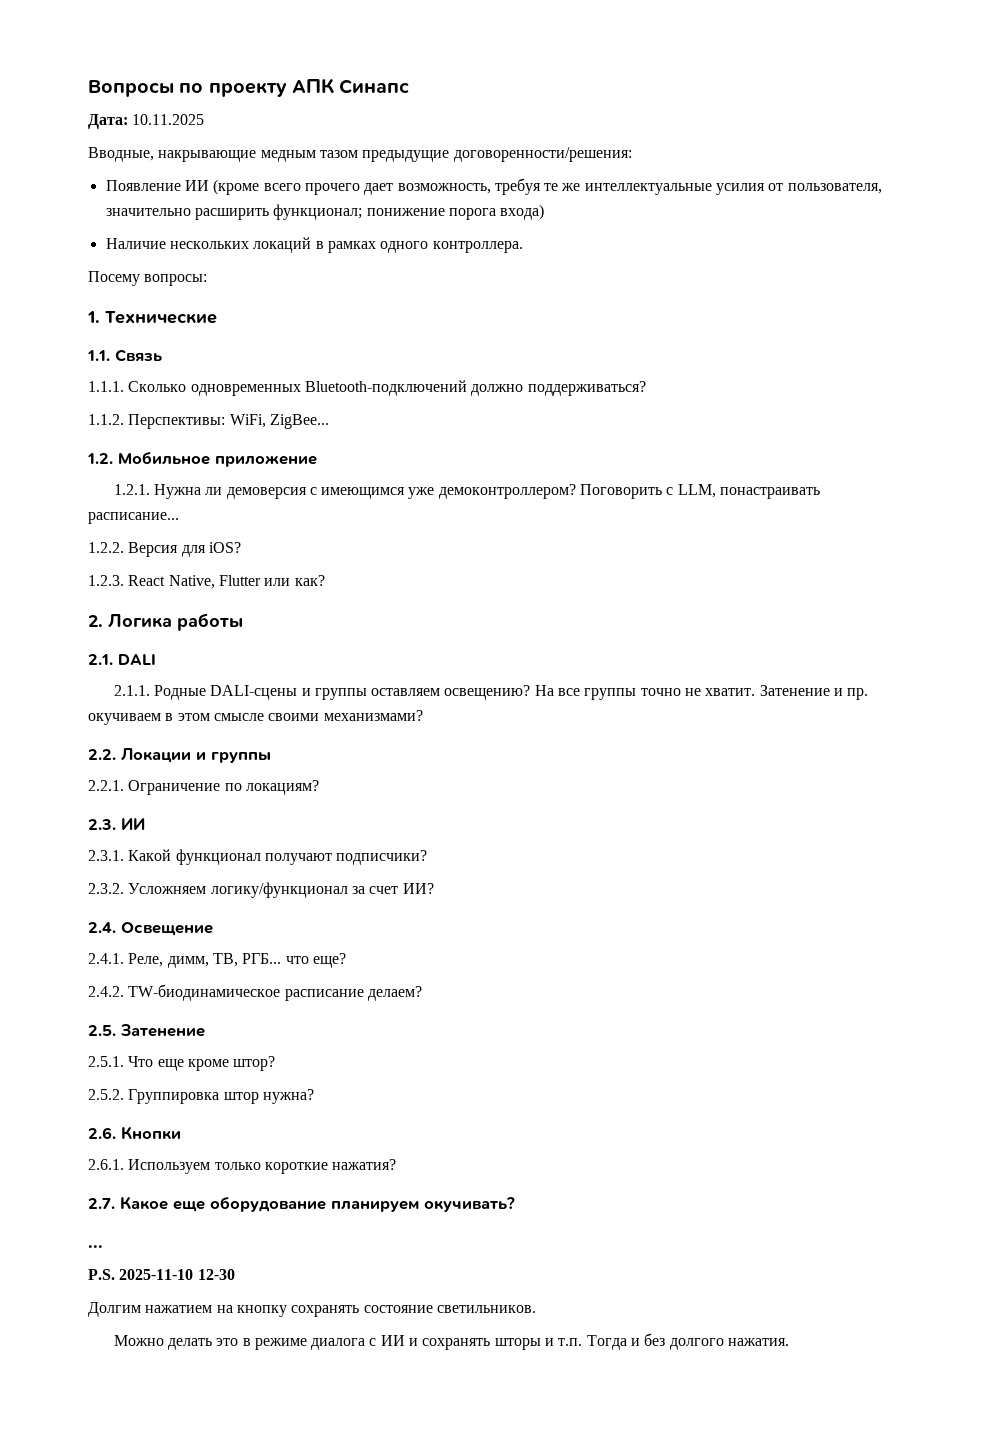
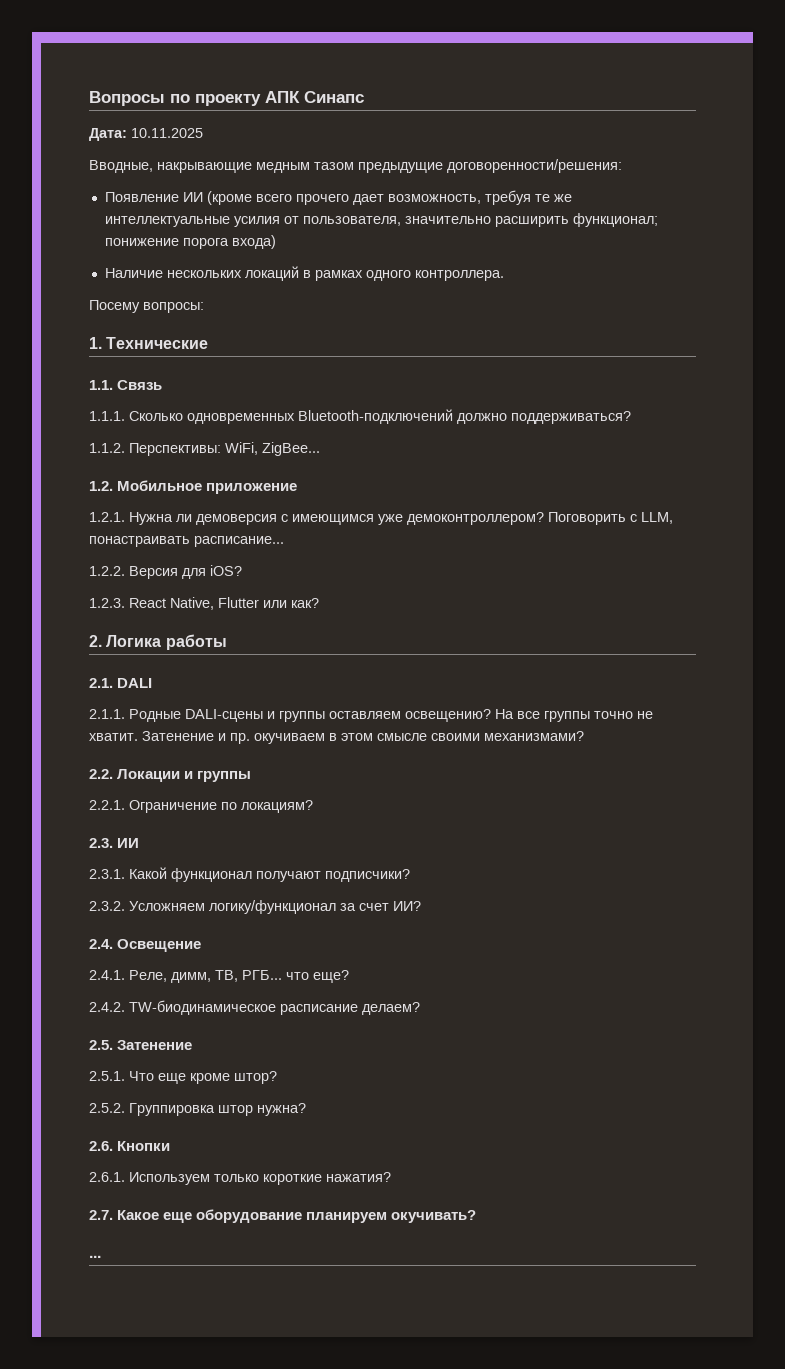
[88,1269,235,1280] [88,1302,536,1317] [113,1333,790,1350] // P.S. 2025-11-10 12-30 // Долгим нажатием на кнопку сохранять состояние светильников. // Можно делать это в режиме диалога с ИИ и сохранять шторы и т.п. Тогда и без долгого нажатия. -> (101, 1256) none

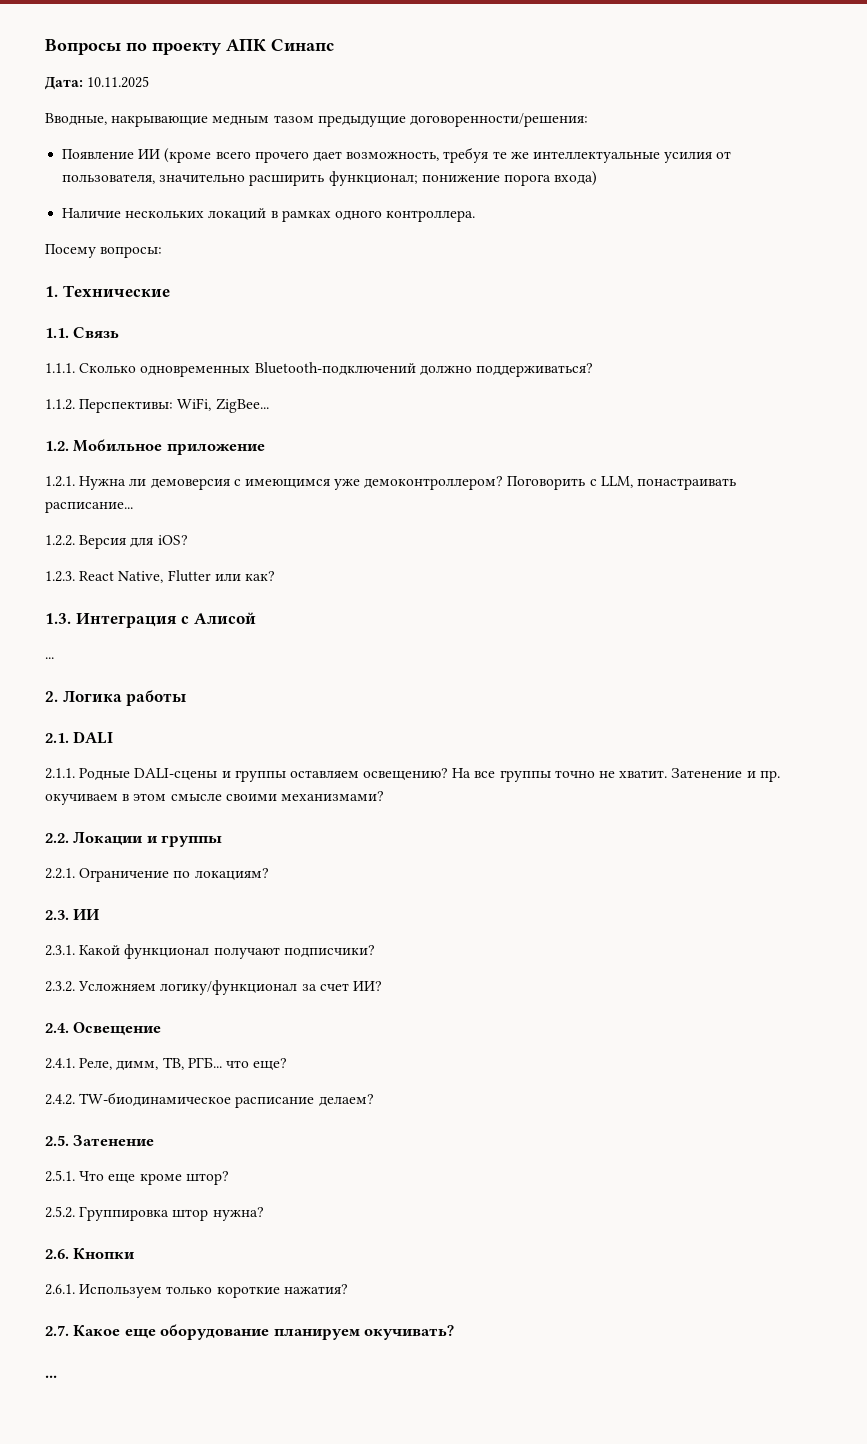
(319, 603) none -> [45,612,256,628] [45,657,54,659] // 1.3. Интеграция с Алисой // ...

